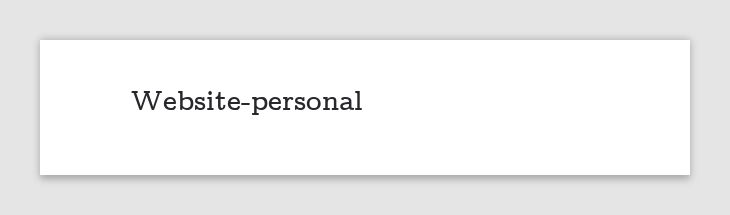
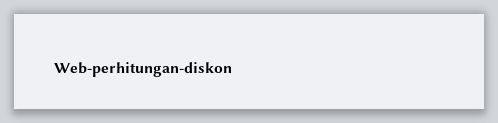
[131,91,363,115] Website-personal -> [54,62,232,77] Web-perhitungan-diskon

